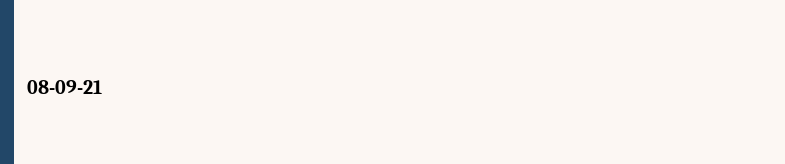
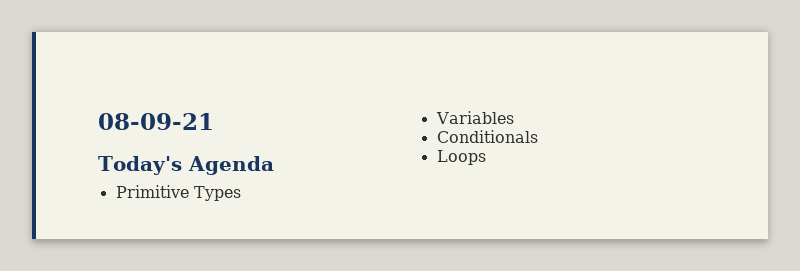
(102, 87) none -> [98,156,274,175] [115,185,241,201] [435,111,514,124] [436,130,538,143] [436,150,486,165] // Today's Agenda // Primitive Types // Variables // Conditionals // Loops

